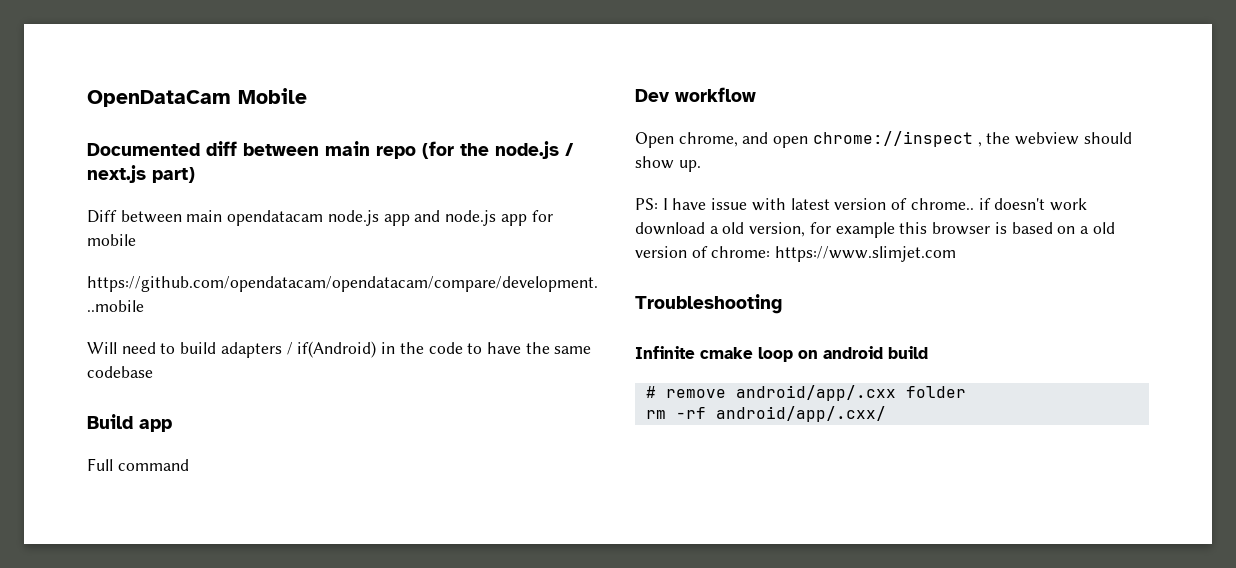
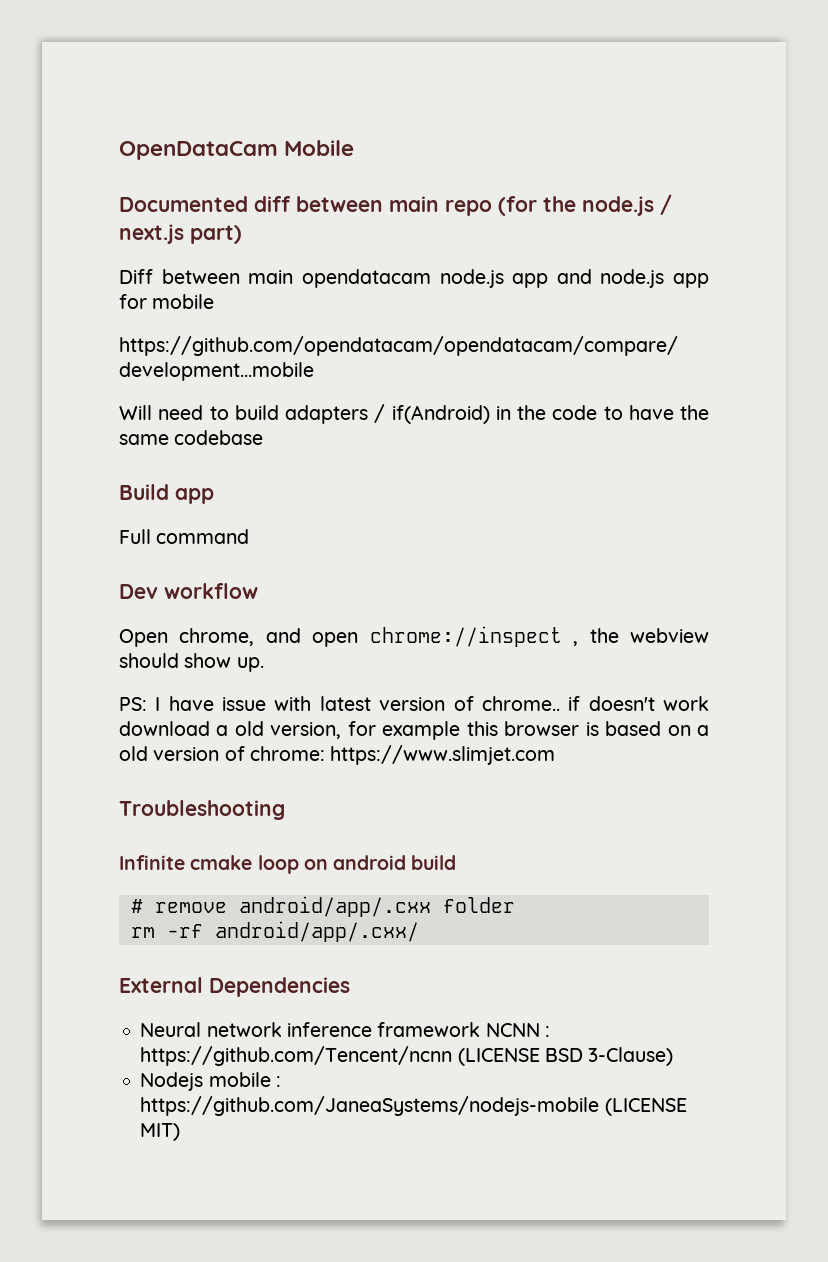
(886, 414) none -> [119,977,350,997] [140,1022,550,1037] [140,1046,674,1066] [140,1072,281,1091] [140,1096,687,1116] [140,1123,181,1141] // External Dependencies // Neural network inference framework NCNN : https://github.com/Tencent/ncnn (LICENSE BSD 3-Clause) // Nodejs mobile : https://github.com/JaneaSystems/nodejs-mobile (LICENSE MIT)

